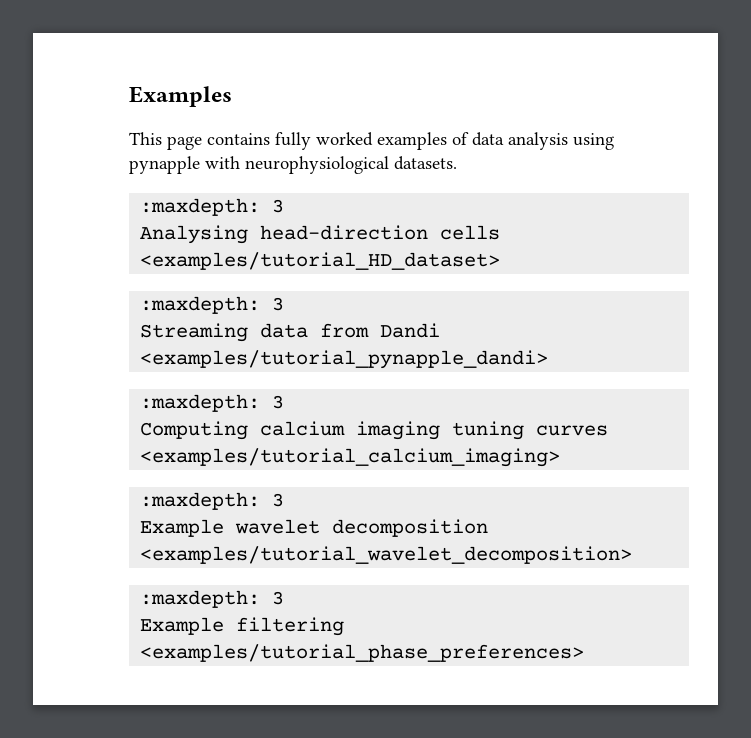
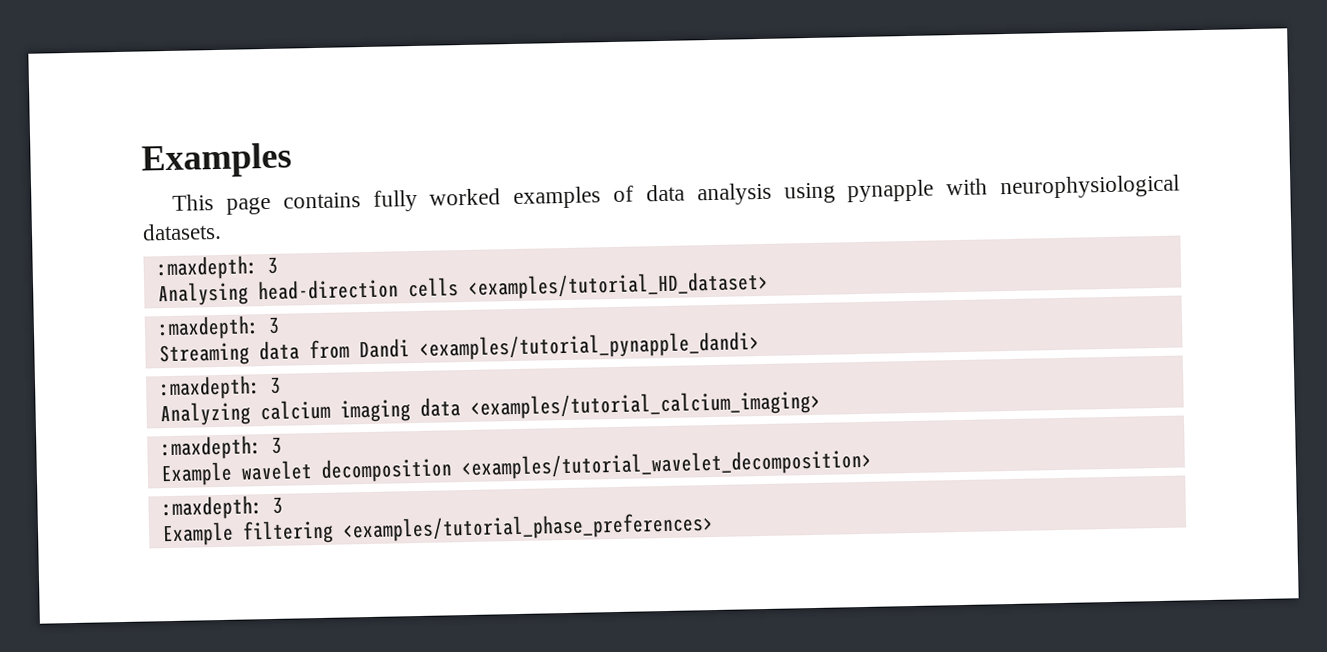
[140,421,249,440] Computing -> [159,401,251,427] Analyzing
[452,421,609,440] tuning curves -> [419,397,461,417] data

